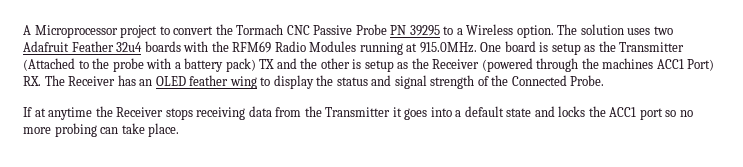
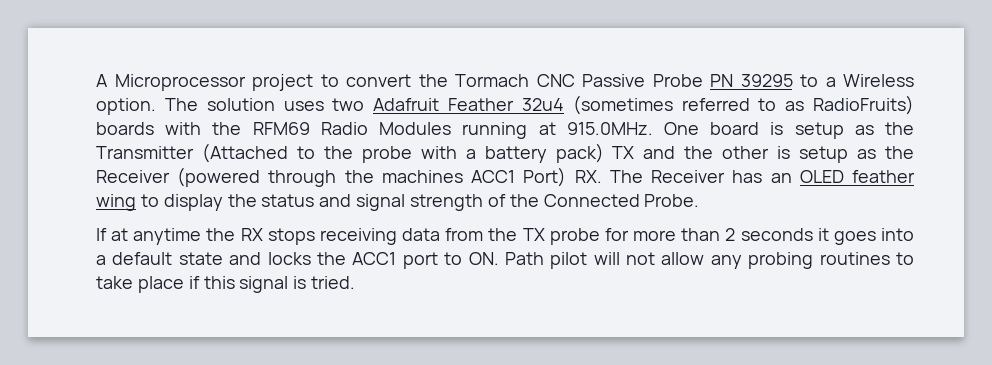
(143, 47) none -> [572,95,915,115] (sometimes referred to as RadioFruits)
[116,107,164,117] Receiver -> [240,228,263,241] RX
[325,107,391,117] Transmitter -> [522,228,813,245] TX probe for more than 2 seconds
[665,110,693,117] [23,123,180,137] so no more probing can take place. -> [444,252,915,269] [96,276,356,293] to ON. Path pilot will not allow any probing routines to take place if this signal is tried.

